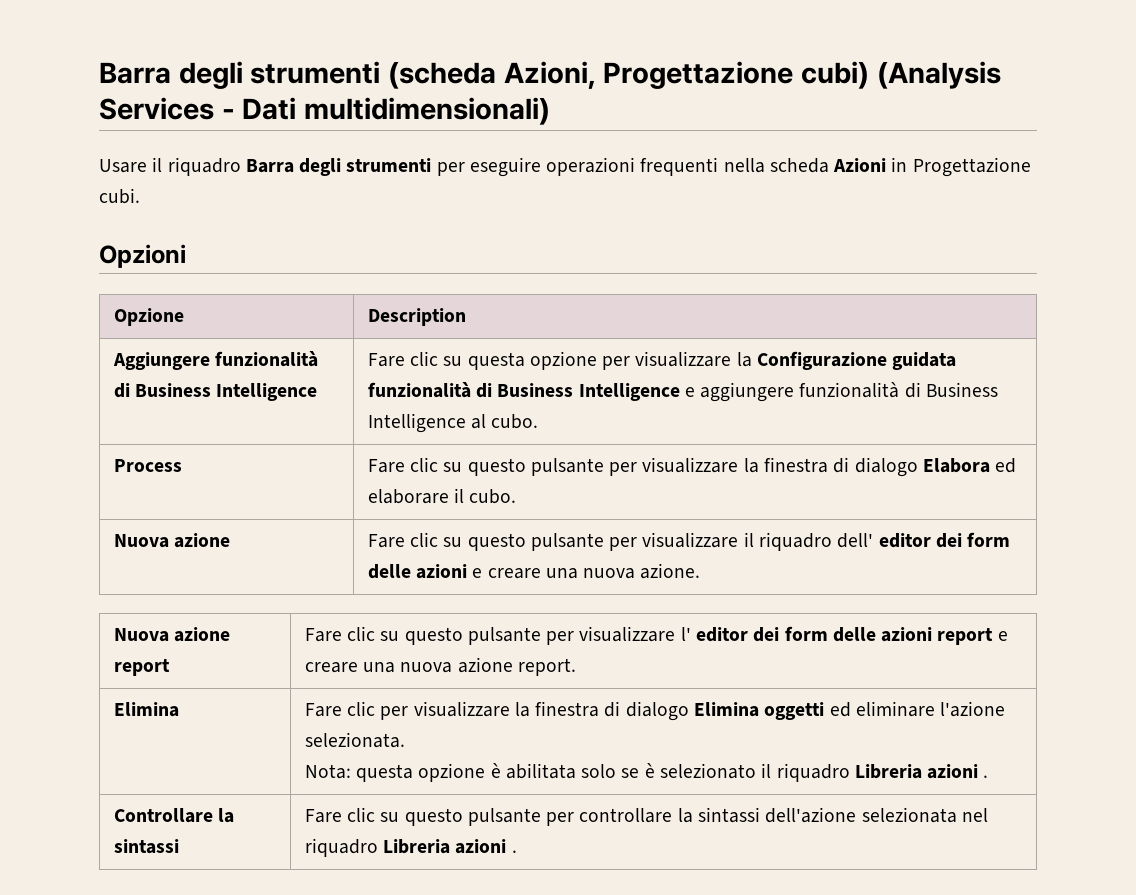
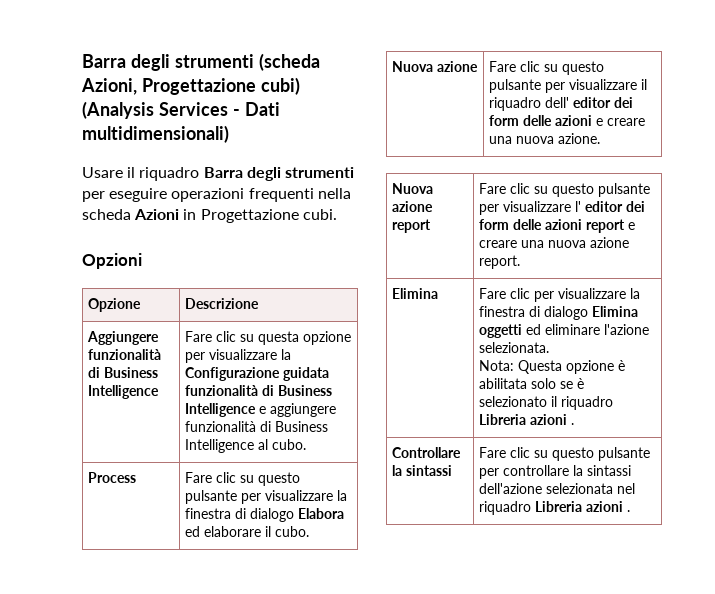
[367,308,466,326] Description -> [185,298,260,309] Descrizione
[356,764,414,782] questa -> [518,360,563,374] Questa

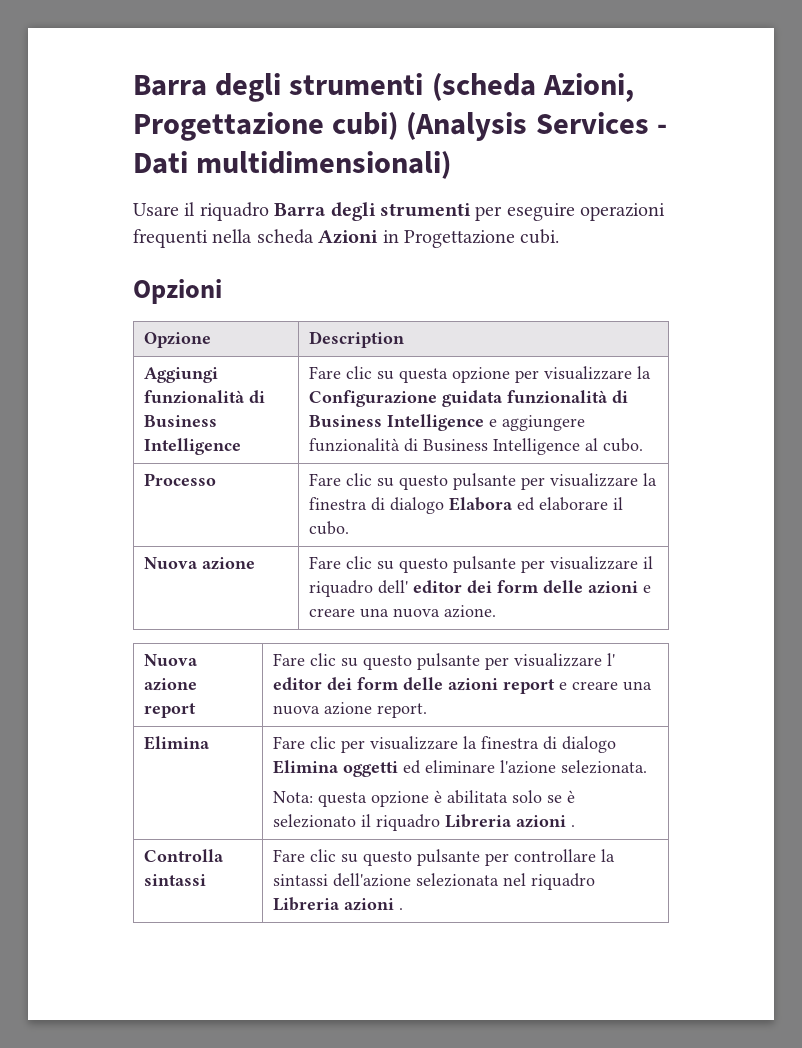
[185,298,260,309] [87,331,160,345] Descrizione // Aggiungere -> [309,331,405,348] [144,367,219,383] Description // Aggiungi
[88,472,137,483] Process -> [144,473,217,486] Processo
[518,360,563,374] Questa -> [318,792,368,807] questa
[392,447,462,458] [392,465,403,476] Controllare la -> [144,849,225,862] Controlla

